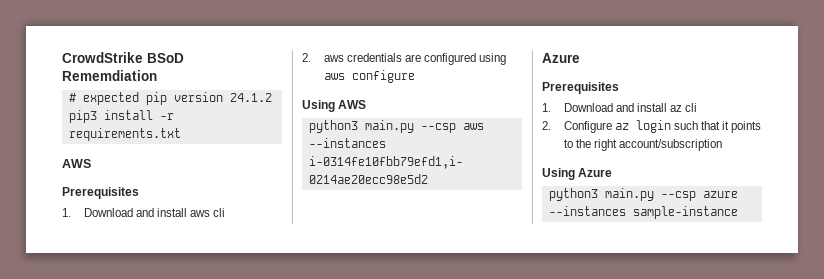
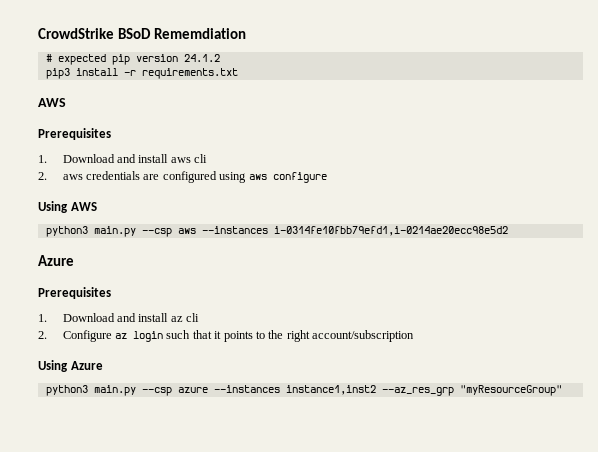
[632,206,738,219] sample-instance -> [285,385,562,396] instance1,inst2 --az_res_grp "myResourceGroup"

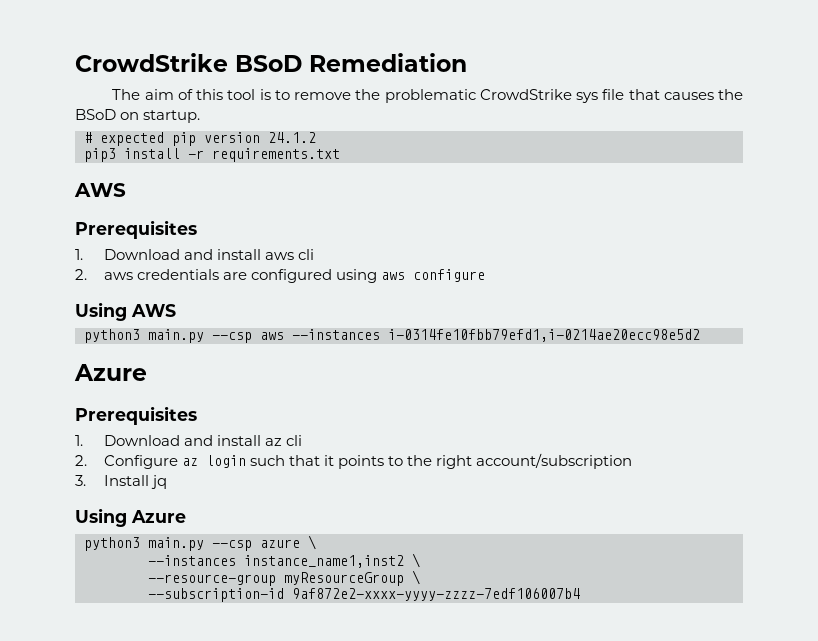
[153,28,246,39] Rememdiation -> [309,53,467,72] [112,89,743,103] [75,109,201,123] Remediation // The aim of this tool is to remove the problematic CrowdStrike sys file that causes the BSoD on startup.
(415, 336) none -> [75,475,168,489] // 3. Install jq
[213,385,562,396] --instances instance1,inst2 --az_res_grp "myResourceGroup" -> [308,535,316,550] [148,553,420,568] [148,570,420,586] [148,588,580,602] \ // --instances instance_name1,inst2 \ // --resource-group myResourceGroup \ // --subscription-id 9af872e2-xxxx-yyyy-zzzz-7edf106007b4

